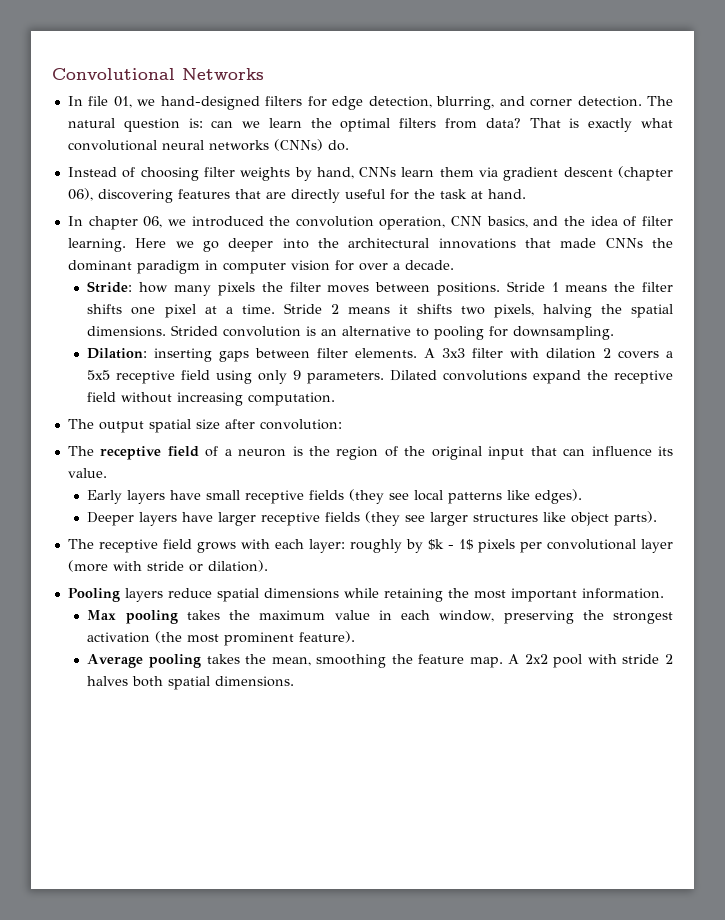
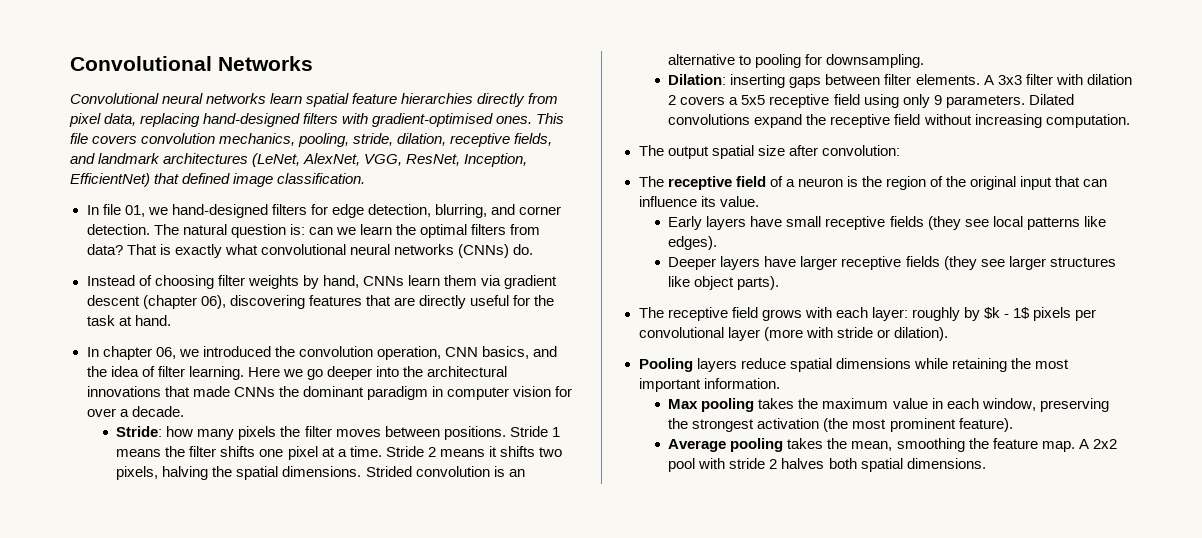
(264, 74) none -> [70,93,559,107] [69,113,565,127] [70,133,553,147] [70,153,528,167] [70,173,366,187] // Convolutional neural networks learn spatial feature hierarchies directly from pixel data, replacing hand-designed filters with gradient-optimised ones. This file covers convolution mechanics, pooling, stride, dilation, receptive fields, and landmark architectures (LeNet, AlexNet, VGG, ResNet, Inception, EfficientNet) that defined image classification.

